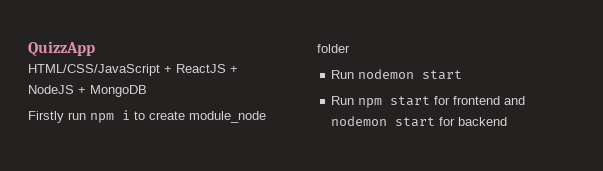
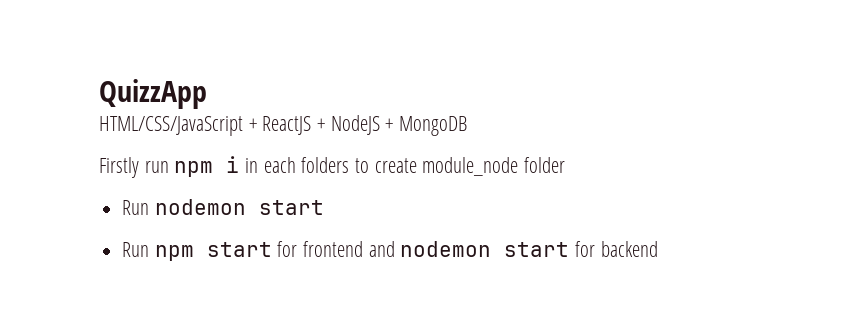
(130, 115) none -> [245,157,350,173] in each folders

